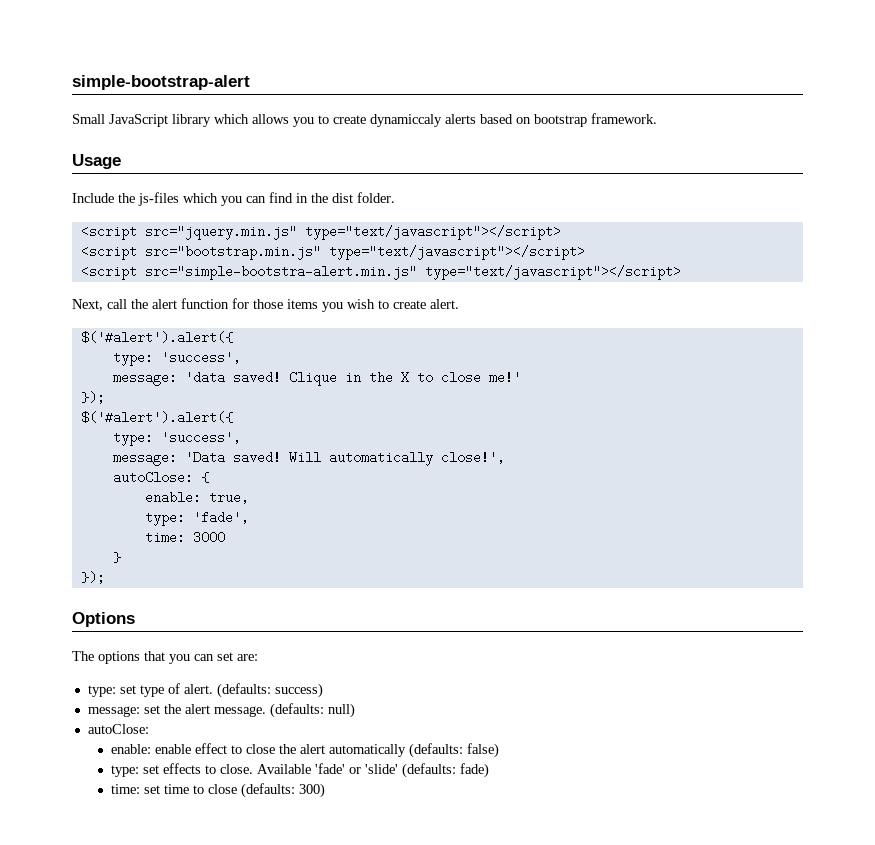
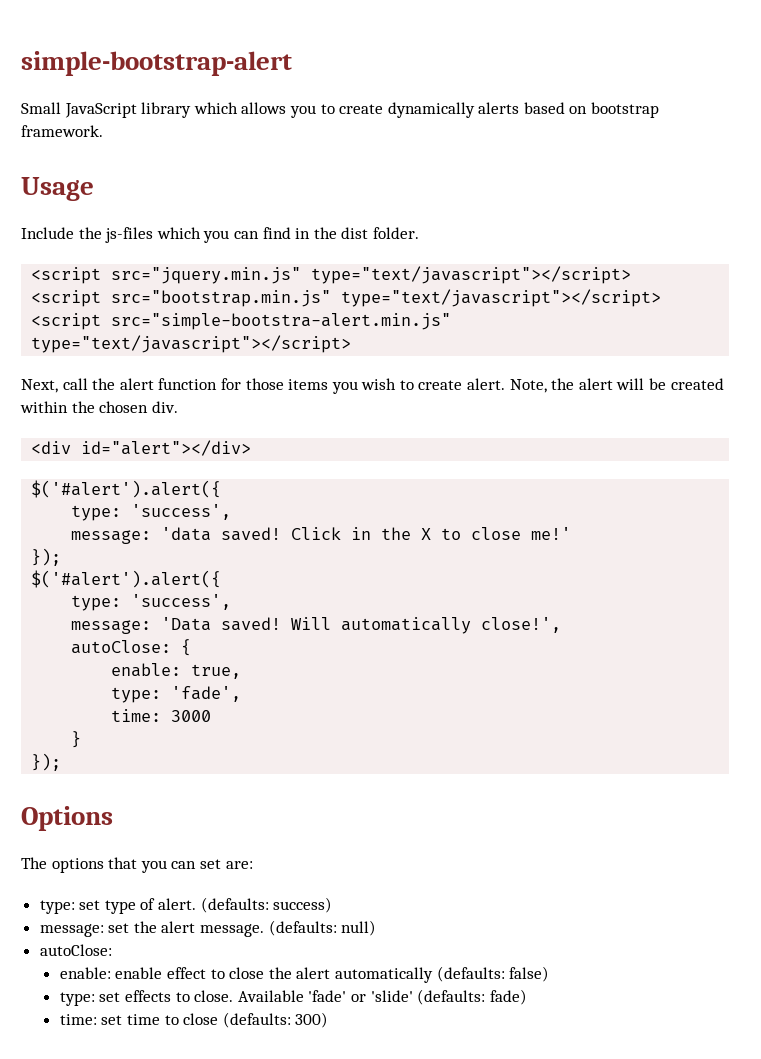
[370,114,442,127] dynamiccaly -> [387,102,475,118] dynamically
(459, 304) none -> [509,378,724,393] [20,401,178,413] [31,440,252,456] Note, the alert will be created within the chosen div. // <div id="alert"></div>
[288,371,337,386] Clique -> [291,527,342,540] Click

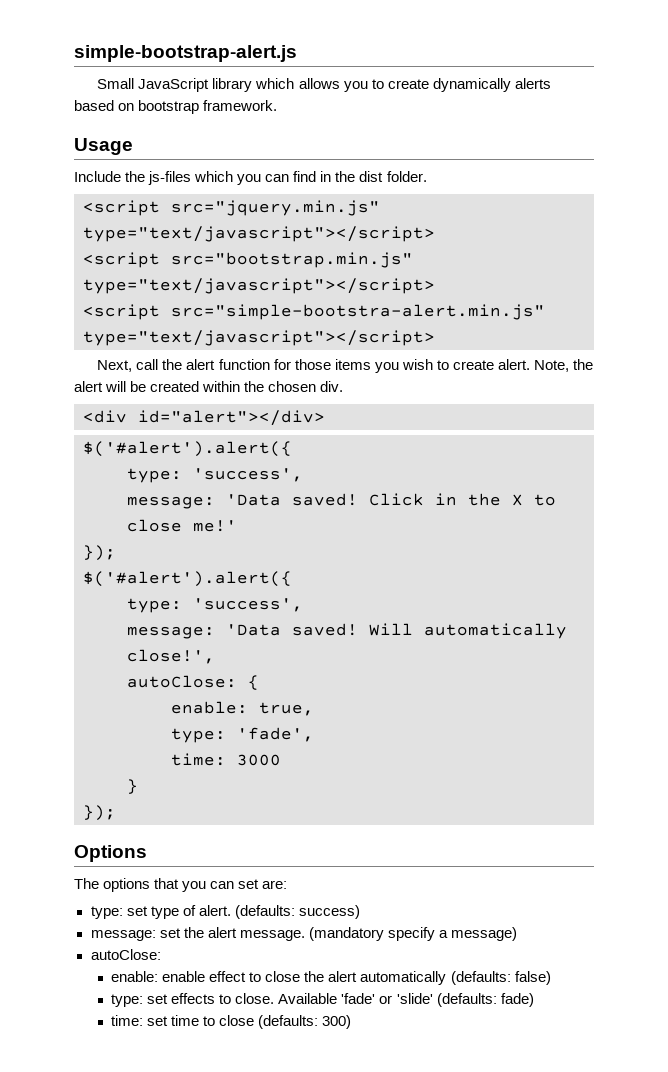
[21,51,292,76] simple-bootstrap-alert -> [74,45,297,62] simple-bootstrap-alert.js
[161,527,212,541] 'data -> [226,494,281,506] 'Data
[268,920,377,936] (defaults: null) -> [308,927,517,941] (mandatory specify a message)

